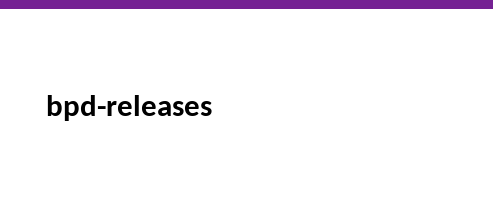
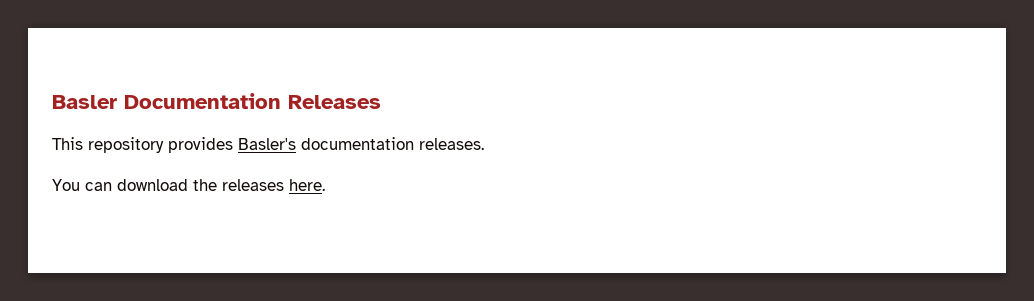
[46,95,212,121] bpd-releases -> [52,93,381,109] [52,137,484,153] [52,179,325,191] Basler Documentation Releases // This repository provides Basler's documentation releases. // You can download the releases here.

